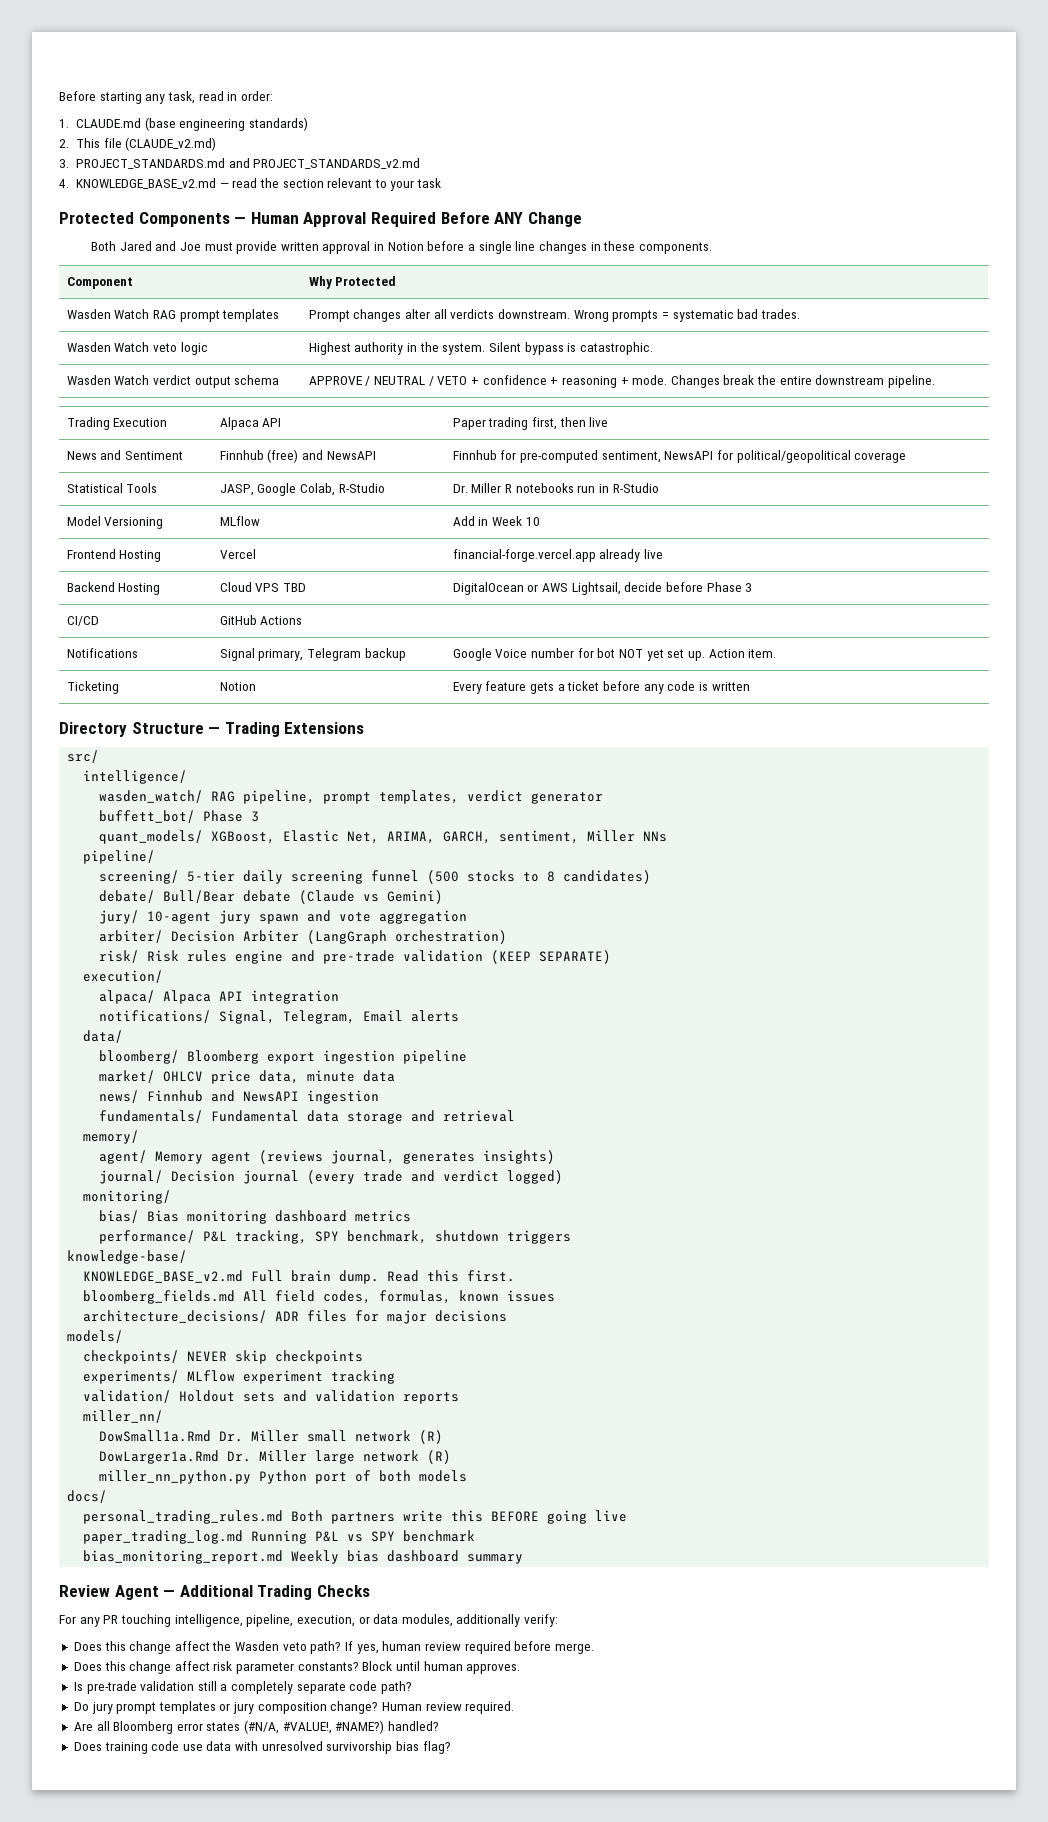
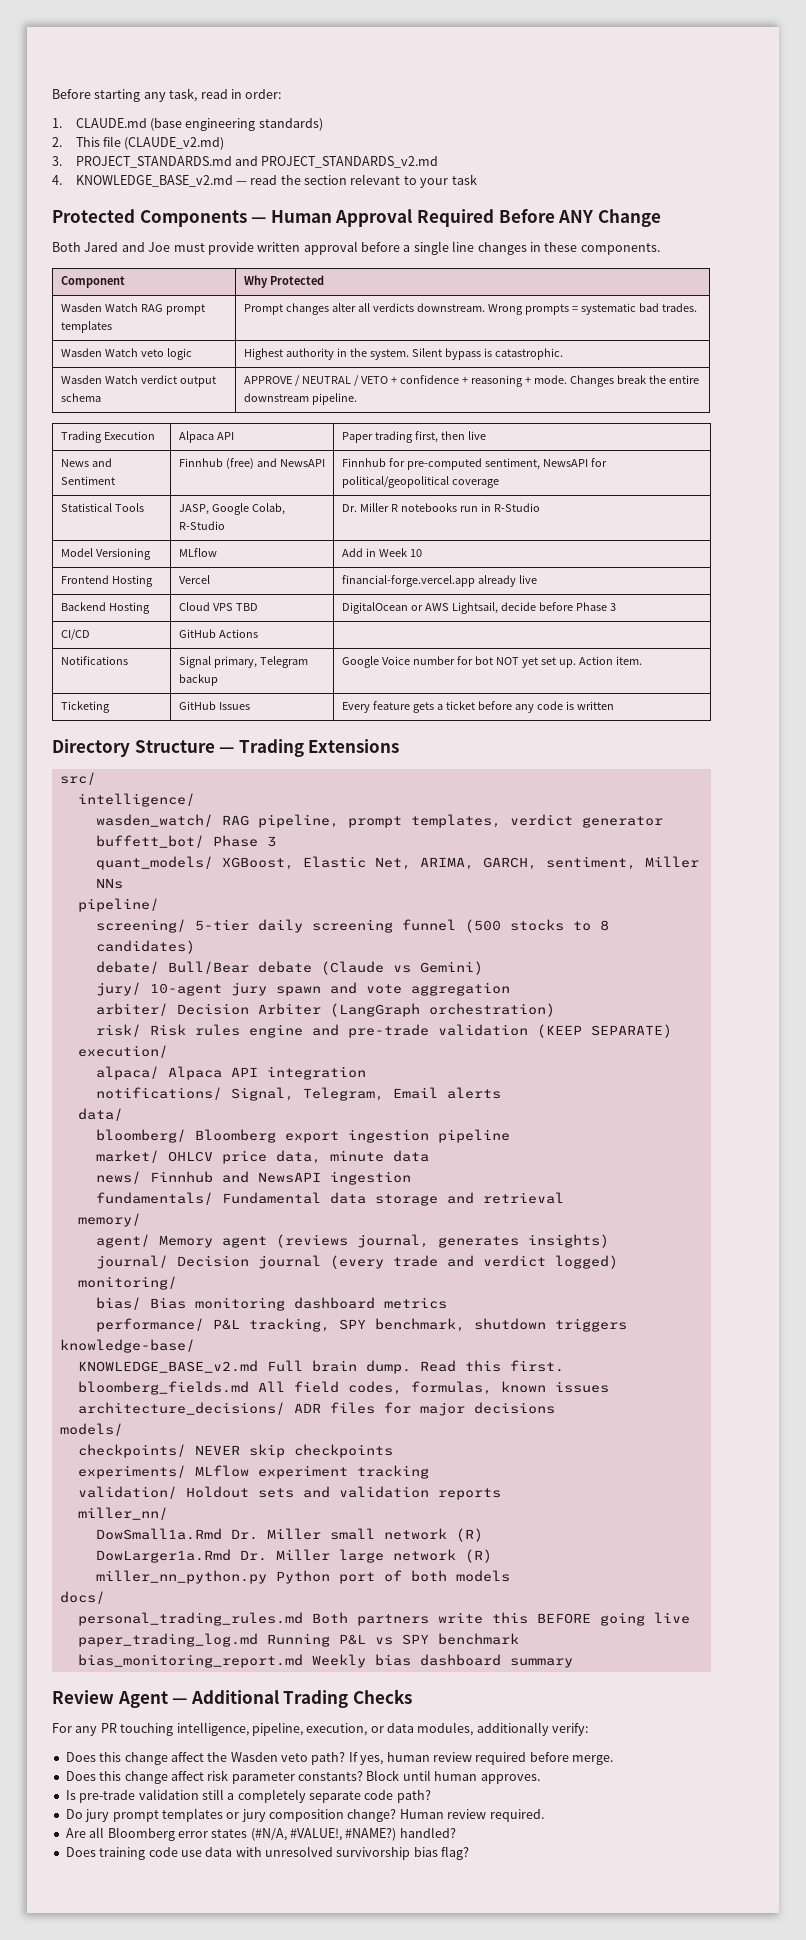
[374,242,424,251] in Notion -> (358, 248) none
[219,682,256,691] Notion -> [178,701,250,710] GitHub Issues

